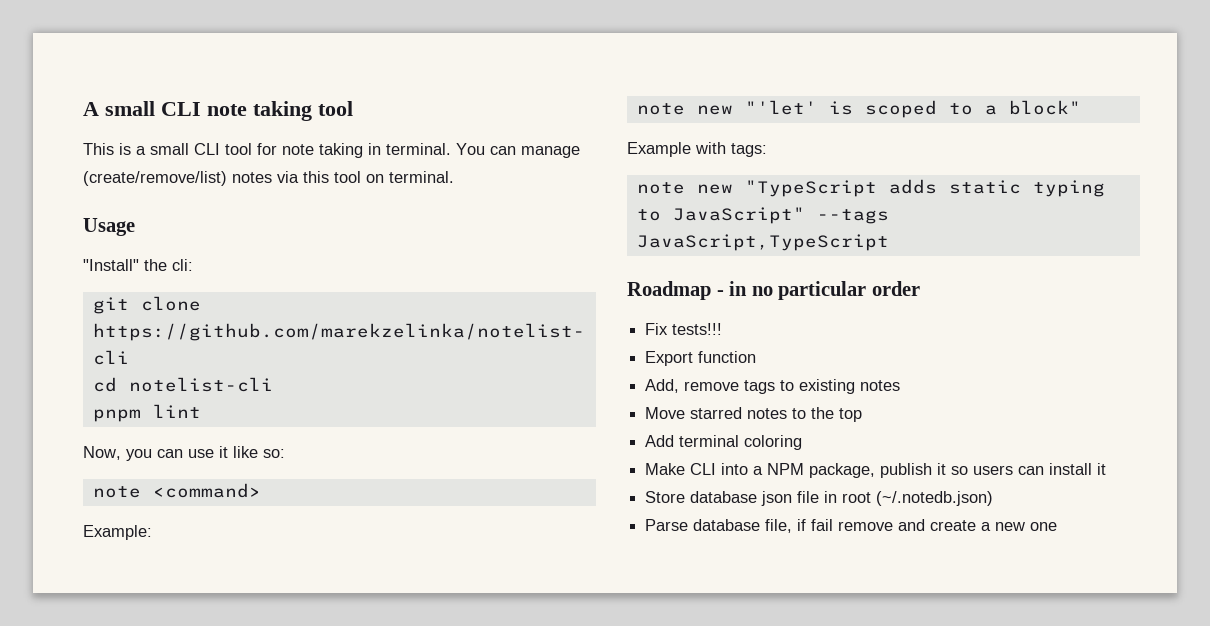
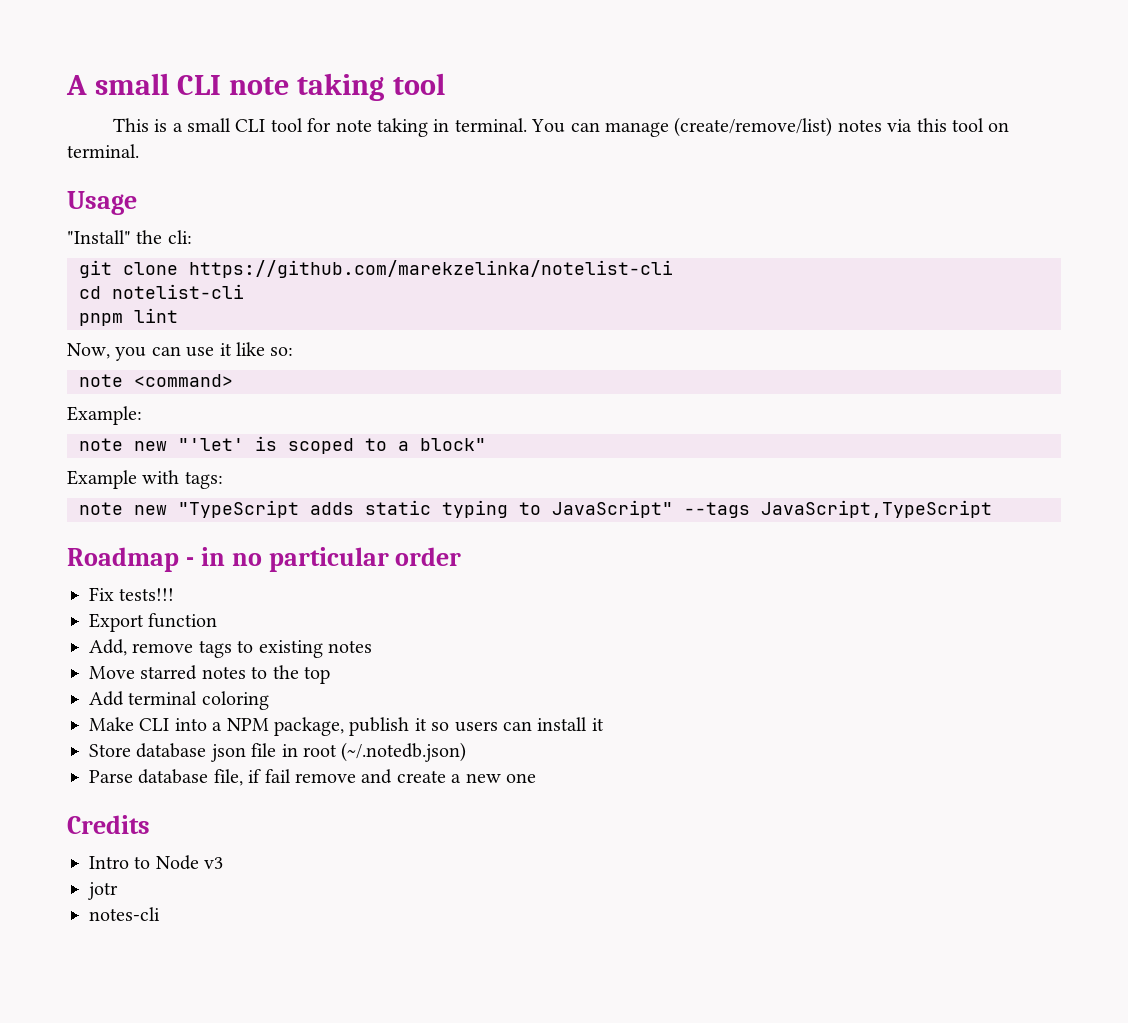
(1058, 526) none -> [67,815,150,834] [89,855,224,870] [88,882,118,900] [89,907,160,921] // Credits // Intro to Node v3 // jotr // notes-cli

